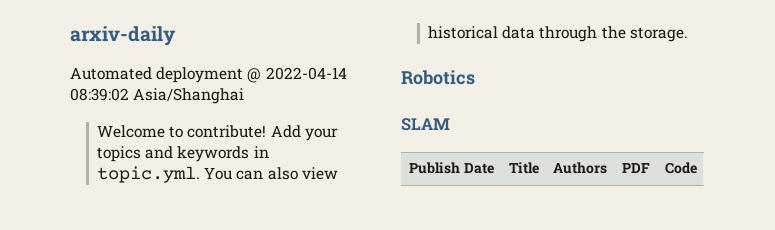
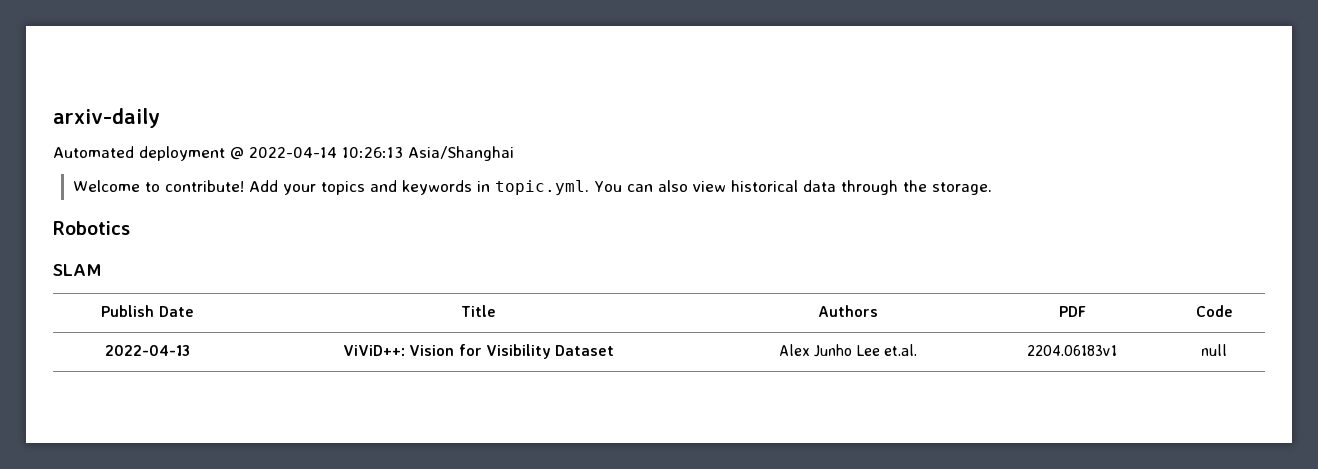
[70,88,129,101] 08:39:02 -> [342,147,403,158] 10:26:13
(697, 168) none -> [105,345,190,356] [343,344,614,359] [778,344,918,357] [1027,345,1117,356] [1201,344,1227,356] // 2022-04-13 | ViViD++: Vision for Visibility Dataset | Alex Junho Lee et.al. | 2204.06183v1 | null

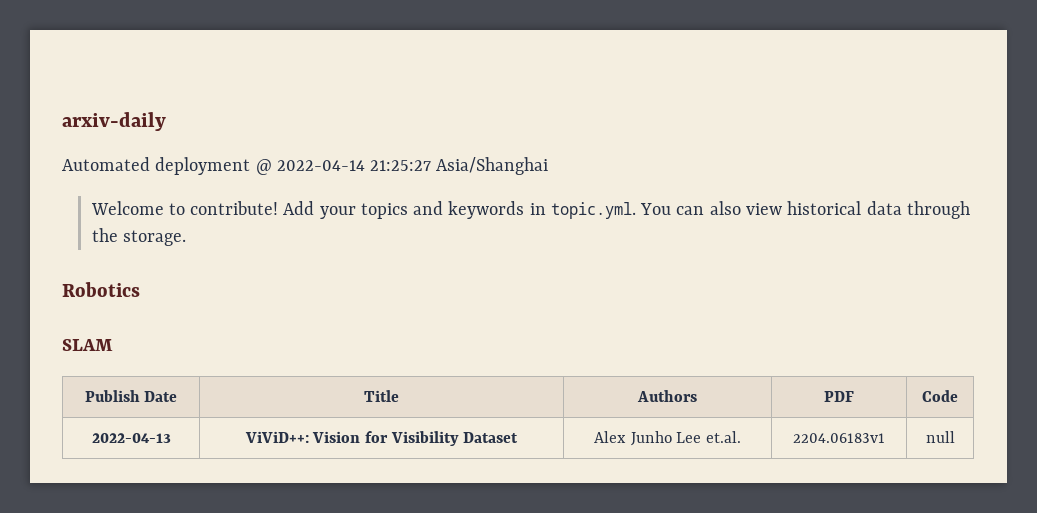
[342,147,403,158] 10:26:13 -> [370,160,432,171] 21:25:27

